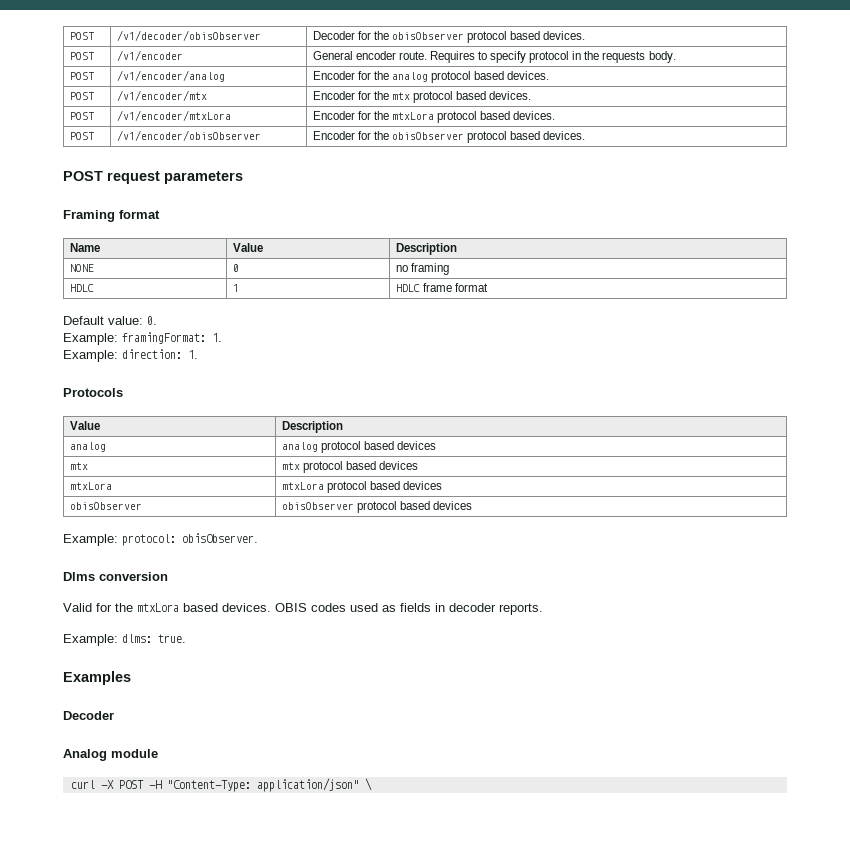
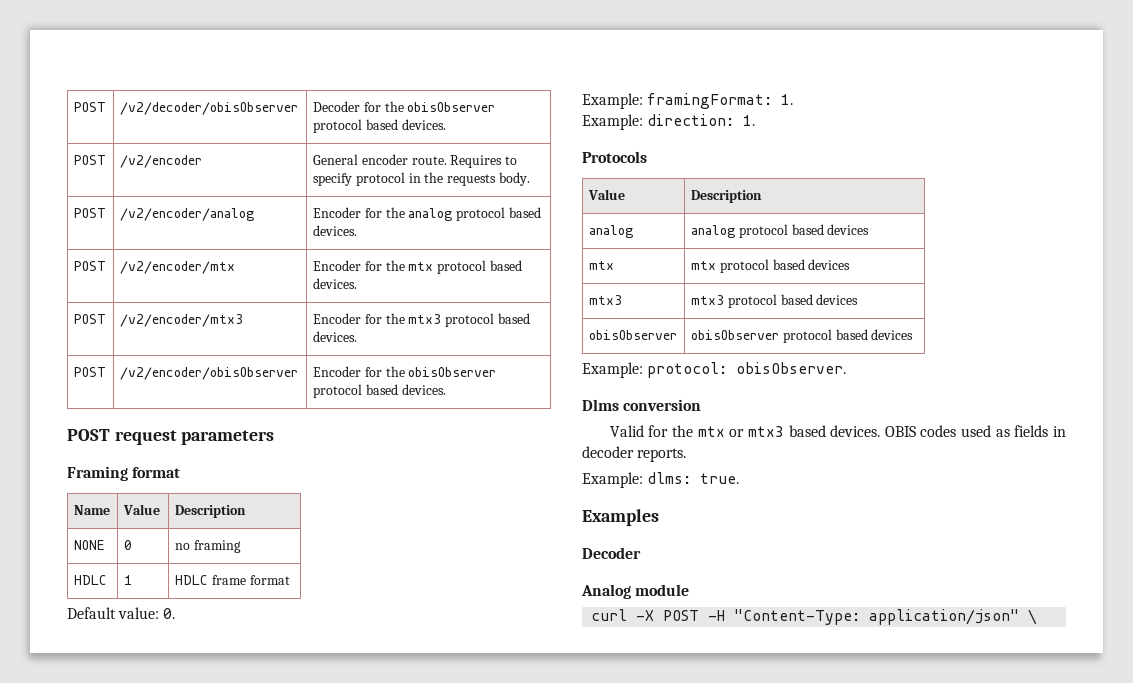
[69,32,94,40] [116,30,261,41] POST | /v1/decoder/obisObserver -> [73,102,106,112] [119,102,298,115] POST | /v2/decoder/obisObserver
[116,50,183,61] /v1/encoder -> [119,155,202,168] /v2/encoder
[116,70,225,82] /v1/encoder/analog -> [119,208,254,221] /v2/encoder/analog
[116,90,207,101] /v1/encoder/mtx -> [119,261,235,274] /v2/encoder/mtx
[116,110,231,121] [312,111,556,123] [69,132,94,140] [116,130,261,141] /v1/encoder/mtxLora | Encoder for the mtxLora protocol based devices. // POST | /v1/encoder/obisObserver -> [119,314,243,327] [312,313,530,327] [312,331,357,342] [73,367,106,377] [119,367,298,380] /v2/encoder/mtx3 | Encoder for the mtx3 protocol based devices. // POST | /v2/encoder/obisObserver
[69,482,112,490] [281,482,324,490] mtxLora | mtxLora -> [588,295,622,305] [690,295,724,305] mtx3 | mtx3
[137,603,179,612] mtxLora -> [697,426,784,437] mtx or mtx3

